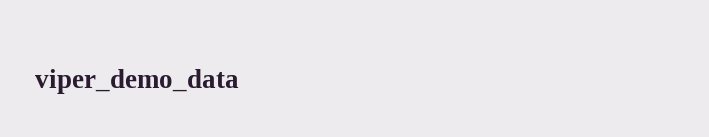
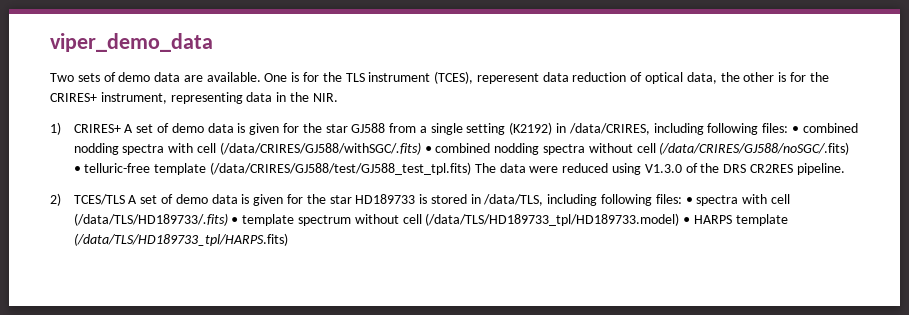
(239, 81) none -> [50,71,829,84] [50,92,338,104] [50,122,858,135] [73,142,850,155] [73,162,845,175] [50,193,790,206] [73,213,788,226] [73,233,288,246] // Two sets of demo data are available. One is for the TLS instrument (TCES), reperesent data reduction of optical data, the other is for the CRIRES+ instrument, representing data in the NIR. // 1) CRIRES+ A set of demo data is given for the star GJ588 from a single setting (K2192) in /data/CRIRES, including following files: • combined nodding spectra with cell (/data/CRIRES/GJ588/withSGC/.fits) • combined nodding spectra without cell (/data/CRIRES/GJ588/noSGC/.fits) • telluric-free template (/data/CRIRES/GJ588/test/GJ588_test_tpl.fits) The data were reduced using V1.3.0 of the DRS CR2RES pipeline. // 2) TCES/TLS A set of demo data is given for the star HD189733 is stored in /data/TLS, including following files: • spectra with cell (/data/TLS/HD189733/.fits) • template spectrum without cell (/data/TLS/HD189733_tpl/HD189733.model) • HARPS template (/data/TLS/HD189733_tpl/HARPS.fits)

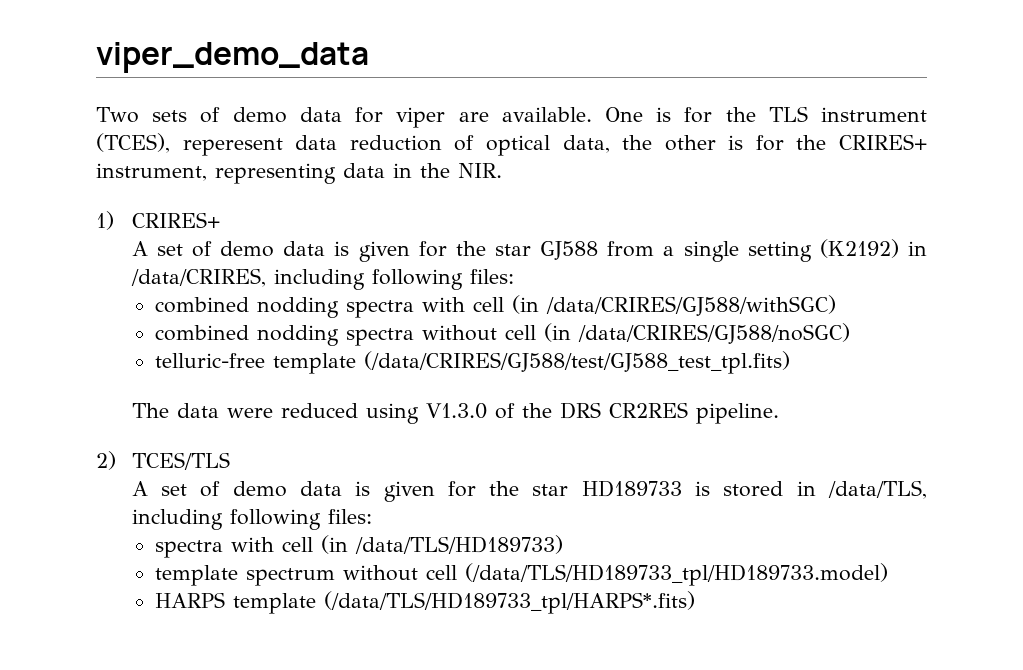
(181, 77) none -> [355,107,446,128] for viper
(121, 128) none -> (220, 220) //
[791,126,799,133] • -> (514, 276) //
[219,142,432,155] (/data/CRIRES/GJ588/withSGC/.fits) • -> [512,295,837,316] (in /data/CRIRES/GJ588/withSGC) //
[659,142,850,155] [73,166,81,173] (/data/CRIRES/GJ588/noSGC/.fits) • -> [544,323,851,344] (in /data/CRIRES/GJ588/noSGC) //
(472, 168) none -> (791, 362) //
(125, 199) none -> (230, 461) //
[685,194,790,206] [73,213,239,226] • spectra with cell (/data/TLS/HD189733/.fits) • -> [155,535,564,558] // spectra with cell (in /data/TLS/HD189733) //
[683,217,691,224] • -> (889, 574) //
[73,233,288,246] (/data/TLS/HD189733_tpl/HARPS.fits) -> [324,591,696,614] (/data/TLS/HD189733_tpl/HARPS*.fits)

